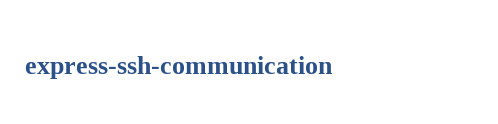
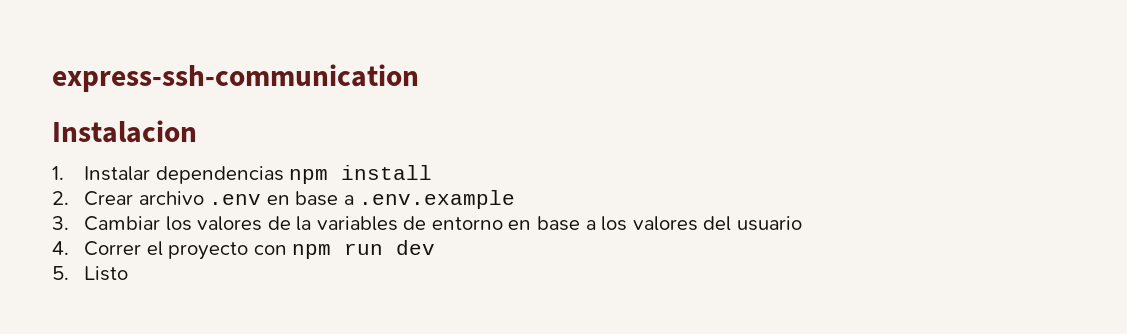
(333, 67) none -> [52,120,197,143] [52,165,433,184] [52,190,516,209] [52,216,802,231] [52,240,436,260] [52,266,129,281] // Instalacion // 1. Instalar dependencias npm install // 2. Crear archivo .env en base a .env.example // 3. Cambiar los valores de la variables de entorno en base a los valores del usuario // 4. Correr el proyecto con npm run dev // 5. Listo

